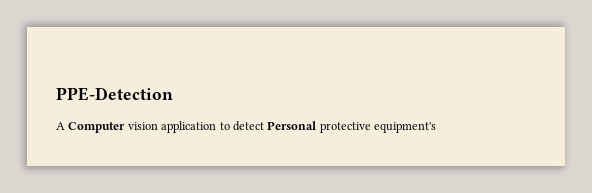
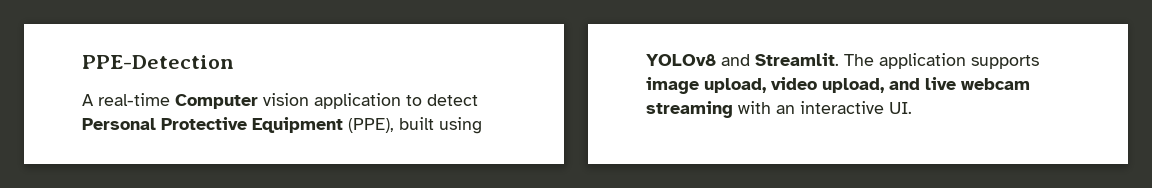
(65, 126) none -> [98,93,170,106] real-time
[319,122,436,133] protective equipment's -> [161,117,482,134] [646,53,1039,69] [646,77,1030,94] [646,101,912,118] Protective Equipment (PPE), built using YOLOv8 and Streamlit. The application supports image upload, video upload, and live webcam streaming with an interactive UI.

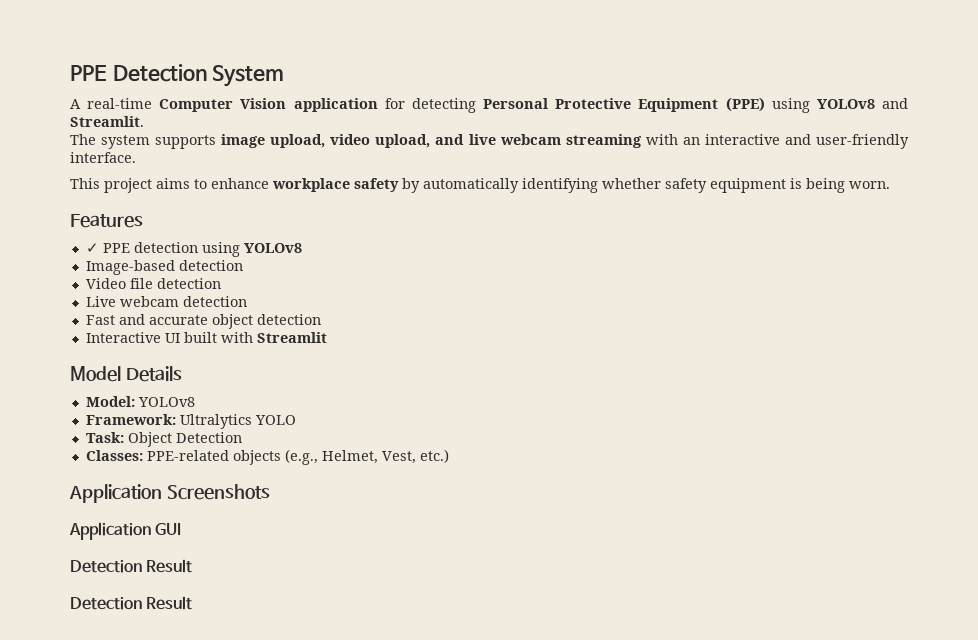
[82,55,234,69] PPE-Detection -> [70,64,285,87] PPE Detection System
[263,93,478,109] vision application to detect -> [240,98,476,113] Vision application for detecting
[348,117,434,133] (PPE), built -> [725,97,765,112] (PPE)
[844,53,966,69] The application -> [70,134,151,149] // The system
[889,102,912,114] UI. -> [784,134,910,149] [70,152,136,163] [70,178,890,193] [70,214,143,228] [85,242,302,257] [85,260,243,275] [85,278,221,289] [85,296,247,307] [85,314,321,329] [85,332,327,343] [70,366,182,382] [85,396,195,407] [85,414,296,429] [85,432,242,447] [85,449,449,465] [69,484,270,503] [69,522,182,540] [70,559,193,573] [70,596,193,610] and user-friendly interface. // This project aims to enhance workplace safety by automatically identifying whether safety equipment is being worn. // Features // ✓ PPE detection using YOLOv8 // Image-based detection // Video file detection // Live webcam detection // Fast and accurate object detection // Interactive UI built with Streamlit // Model Details // Model: YOLOv8 // Framework: Ultralytics YOLO // Task: Object Detection // Classes: PPE-related objects (e.g., Helmet, Vest, etc.) // Application Screenshots // Application GUI // Detection Result // Detection Result

